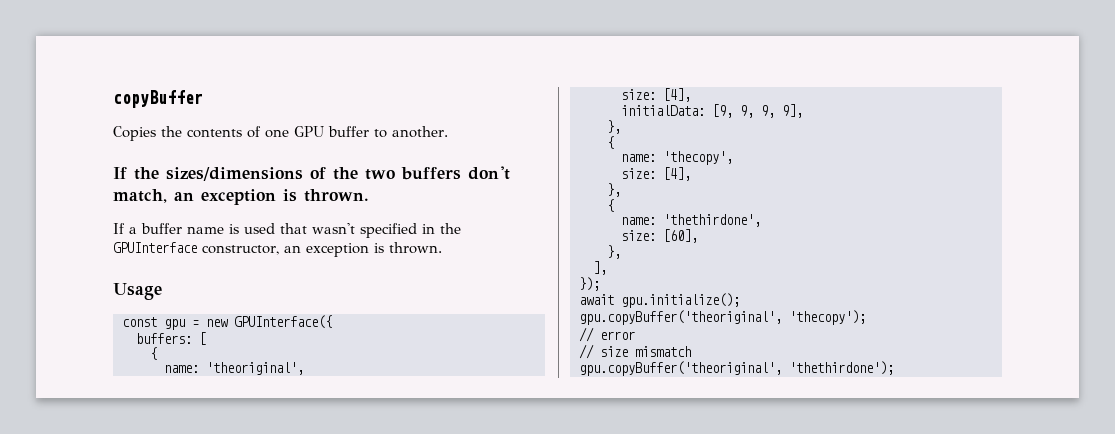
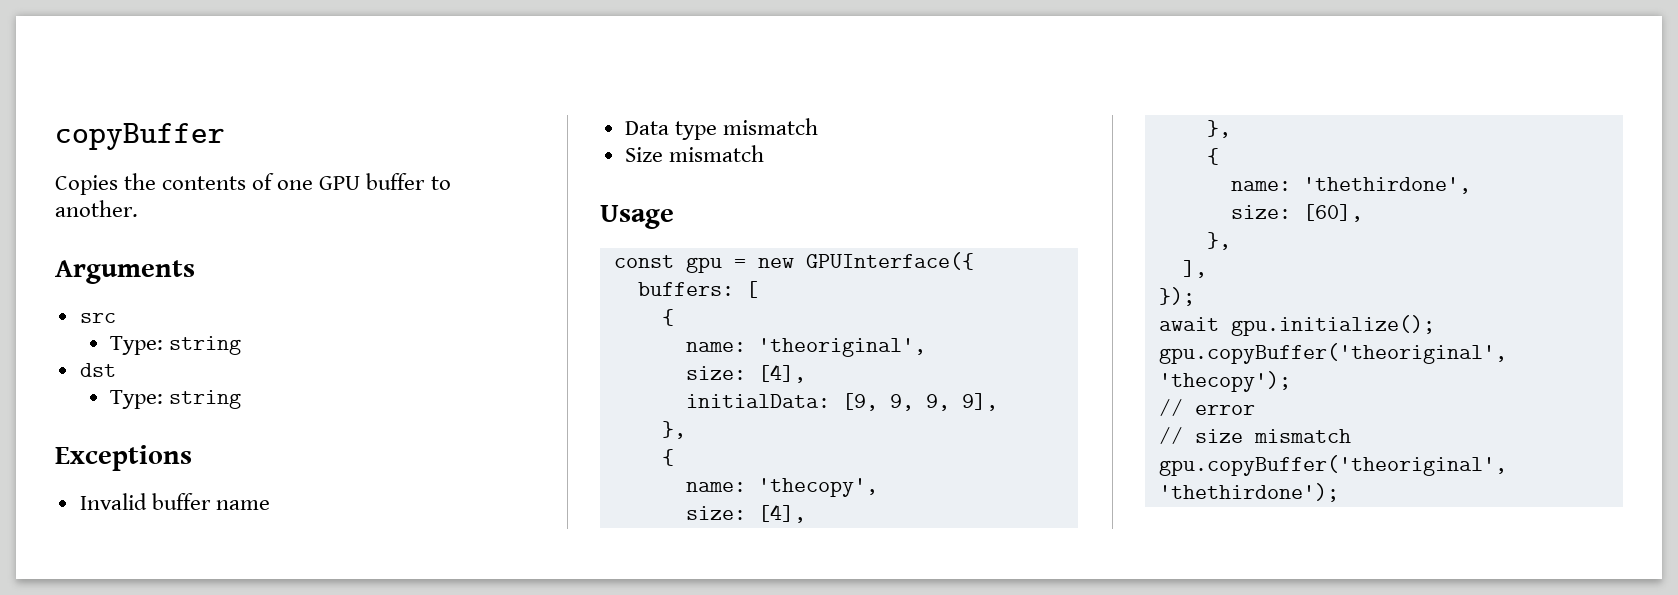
[113,166,510,181] [113,189,369,205] [113,223,461,238] [113,242,442,257] If the sizes/dimensions of the two buffers don't match, an exception is thrown. // If a buffer name is used that wasn't specified in the GPUInterface constructor, an exception is thrown. -> [55,260,195,284] [79,313,116,323] [109,336,242,355] [79,363,116,377] [109,390,242,409] [55,445,192,471] [79,493,270,510] [624,118,818,140] [624,145,764,162] Arguments // src // Type: string // dst // Type: string // Exceptions // Invalid buffer name // Data type mismatch // Size mismatch

